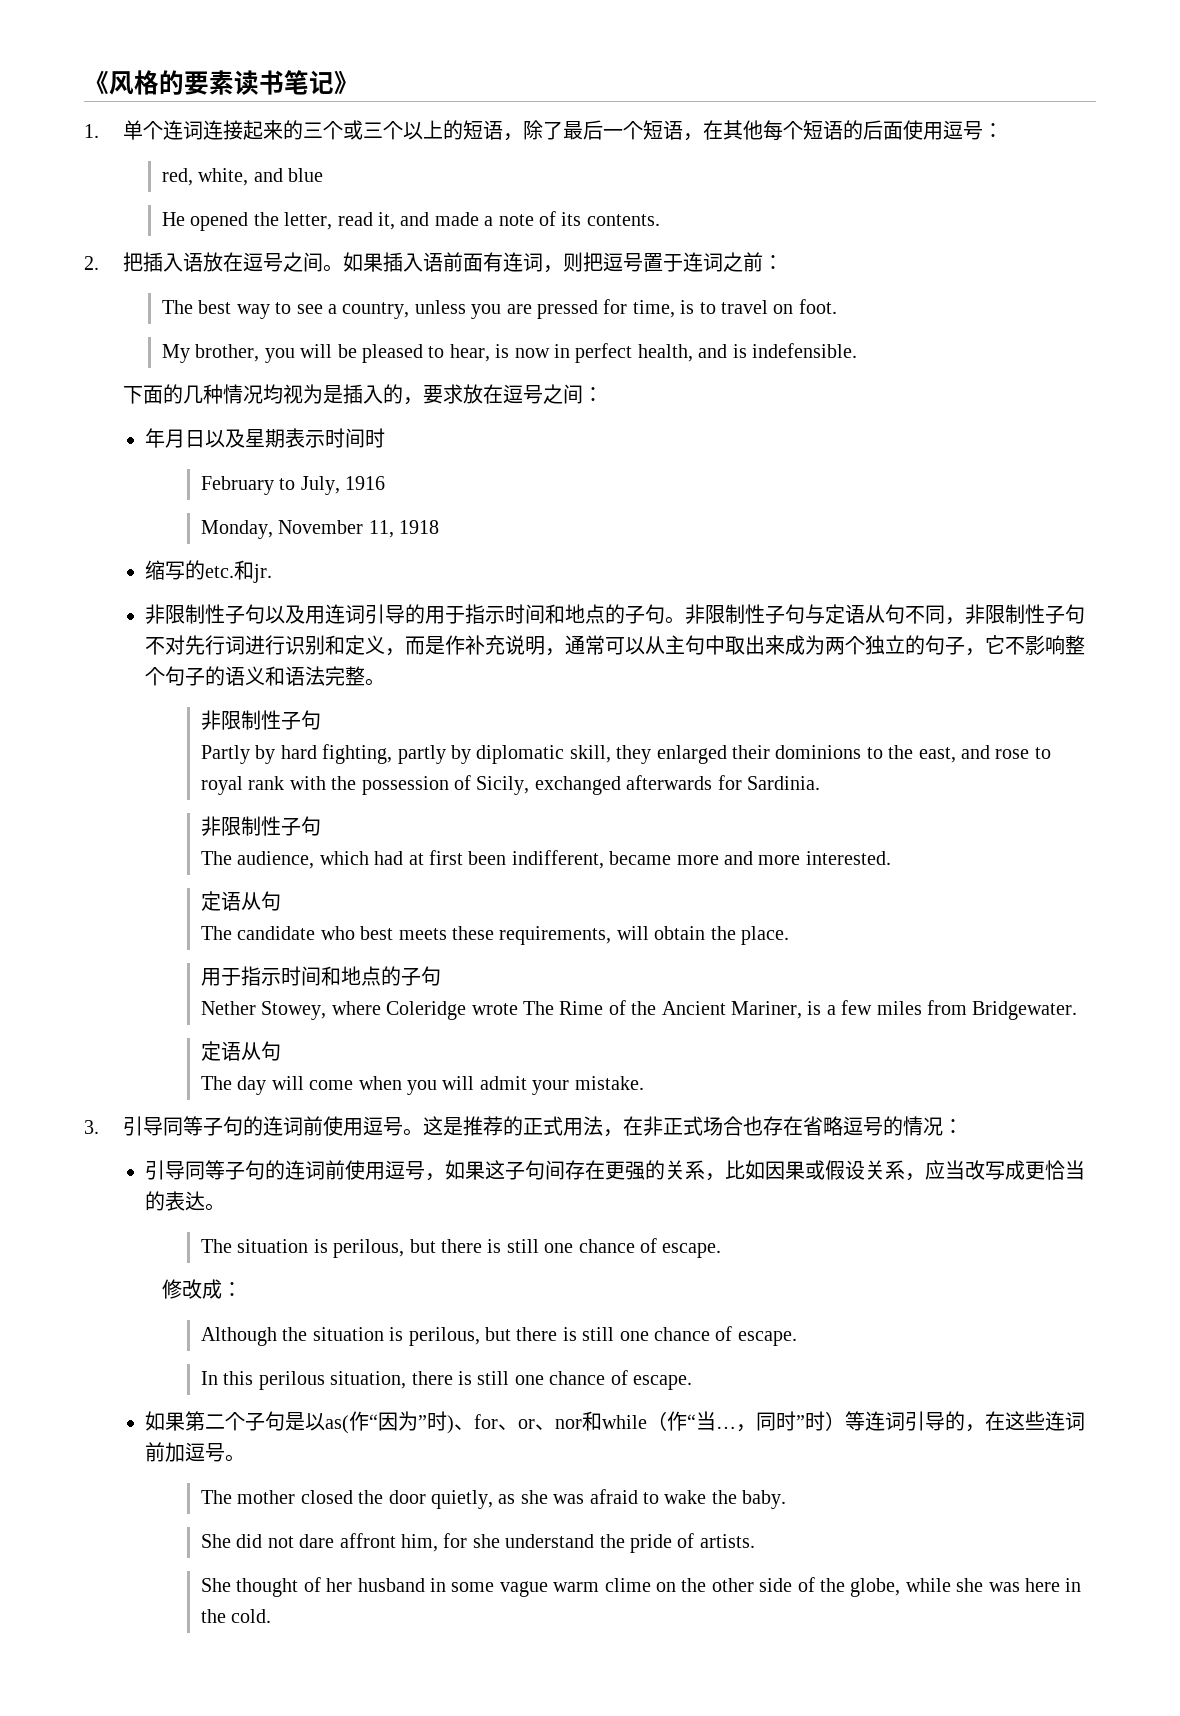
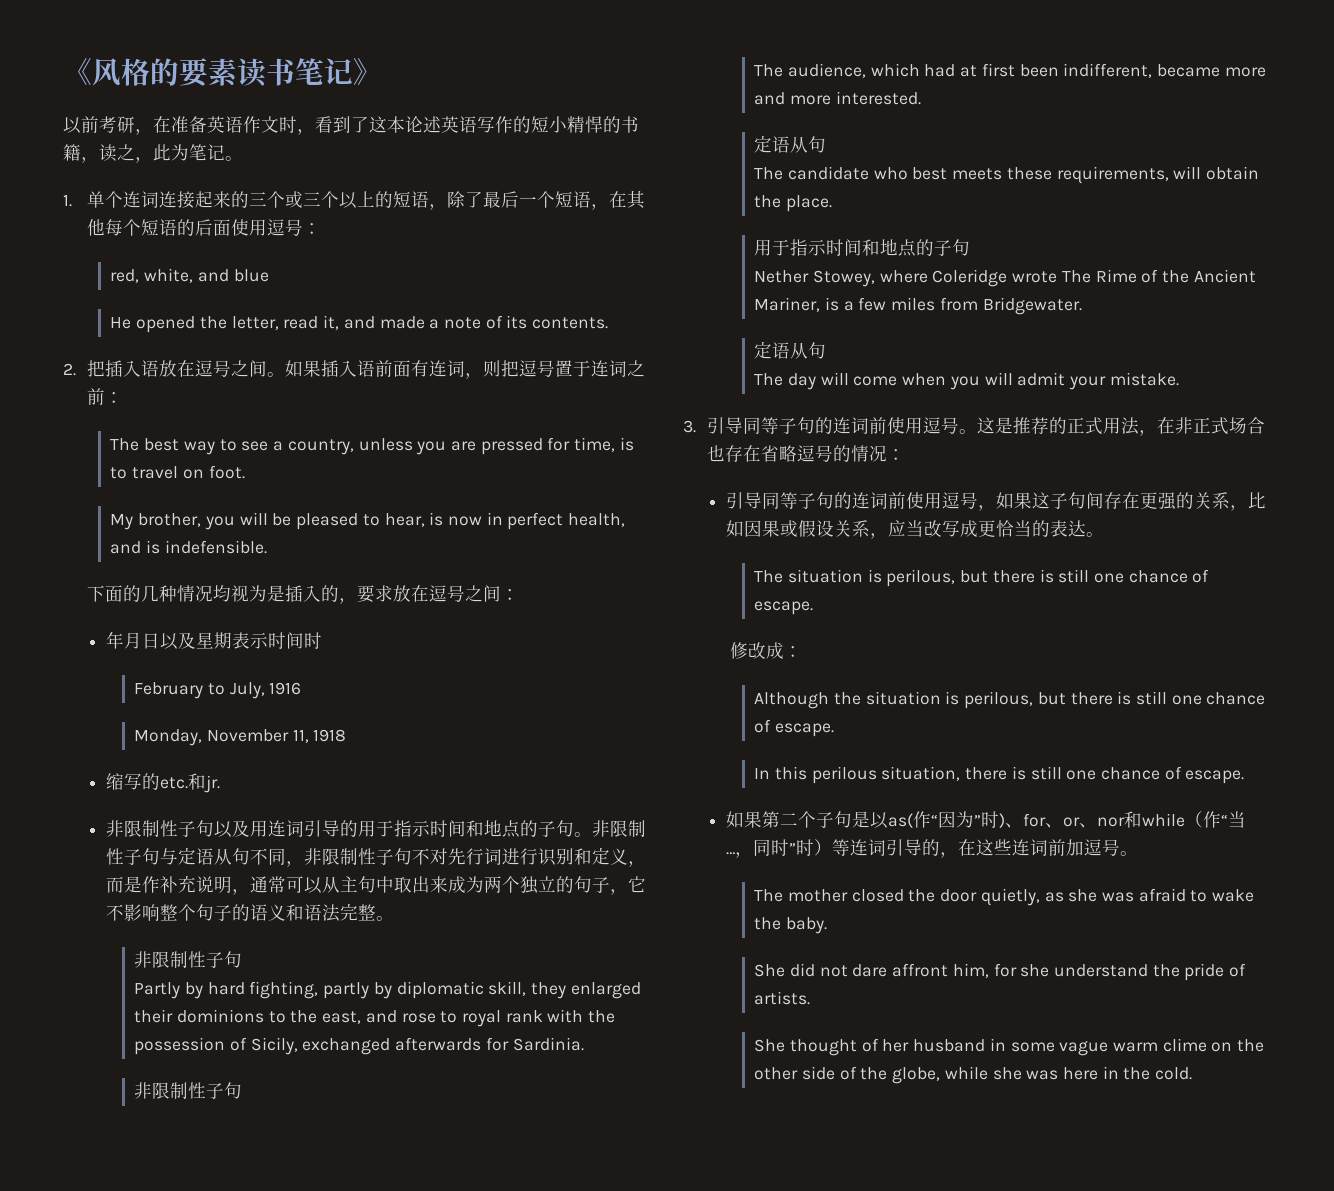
(359, 82) none -> [63,116,639,135] [63,144,243,163] // 以前考研，在准备英语作文时，看到了这本论述英语写作的短小精悍的书籍，读之，此为笔记。

